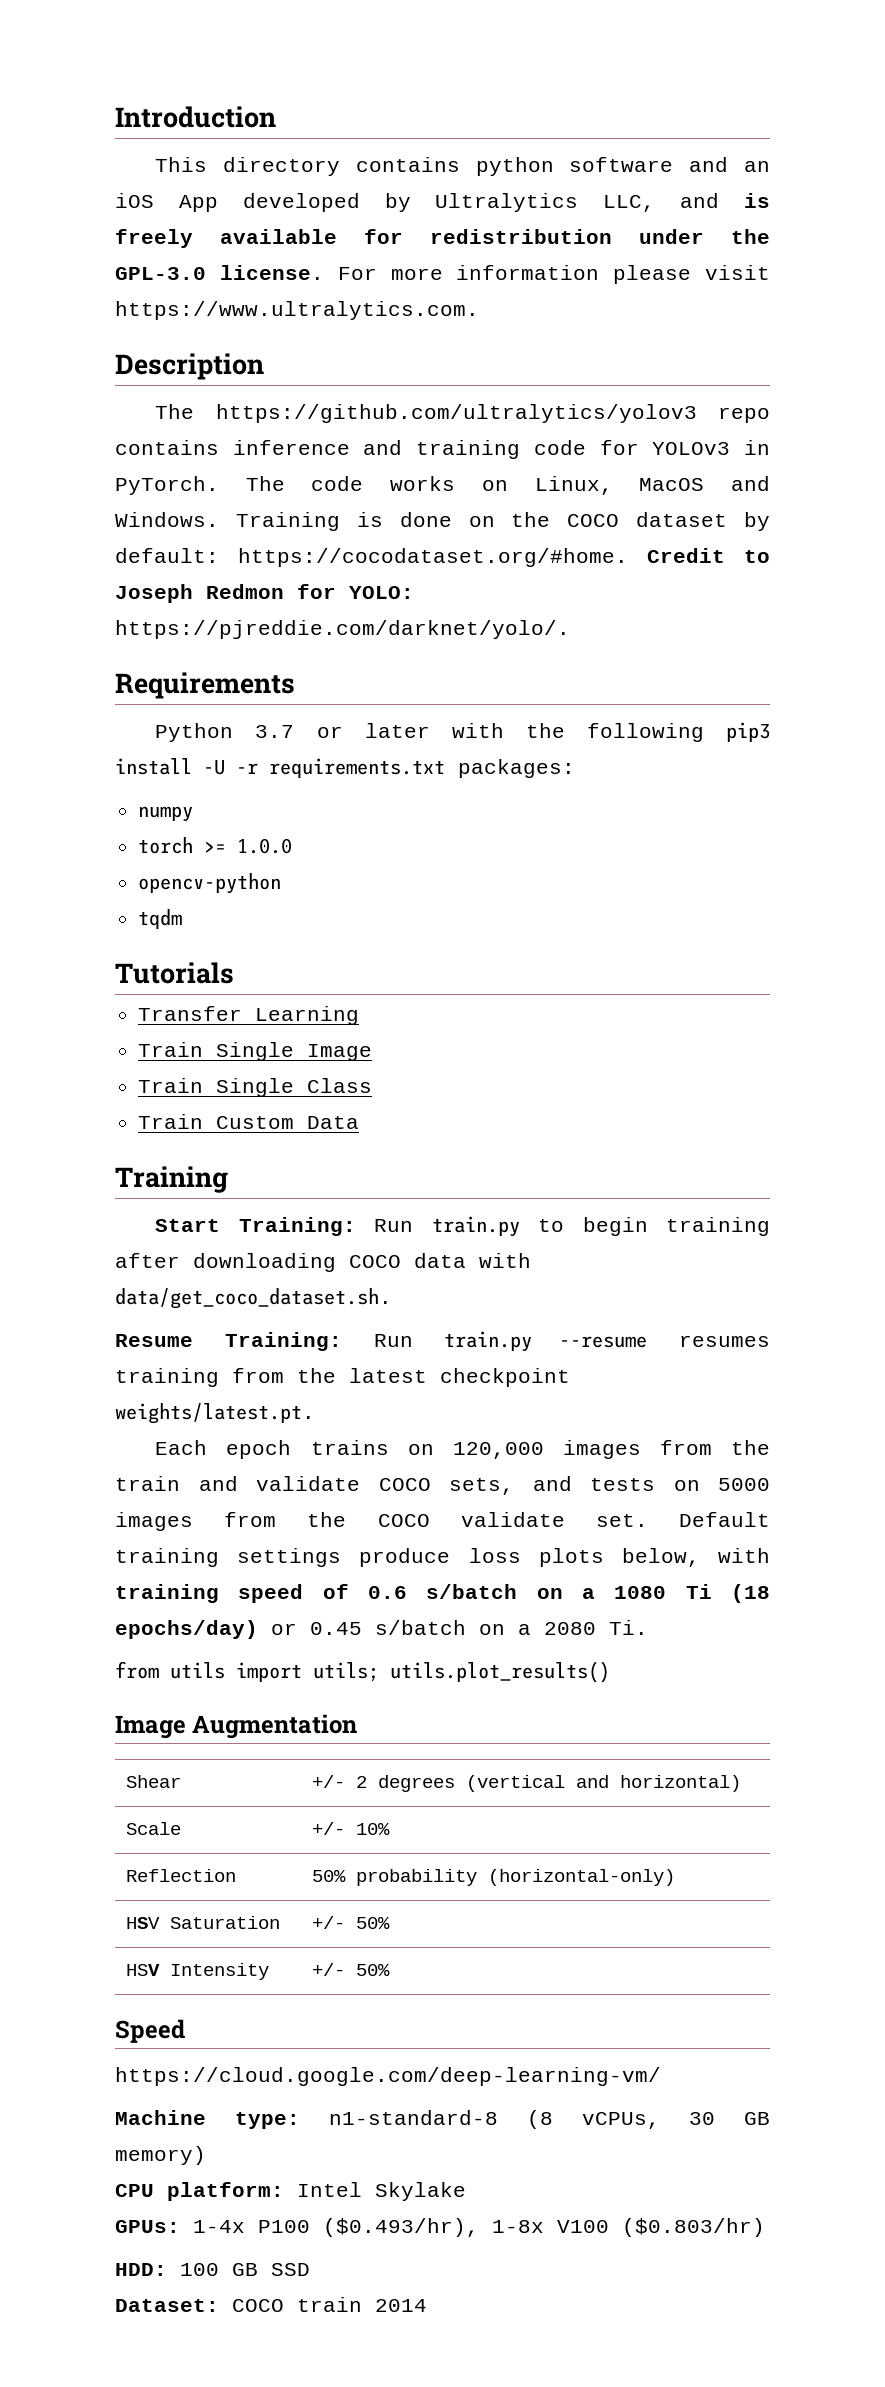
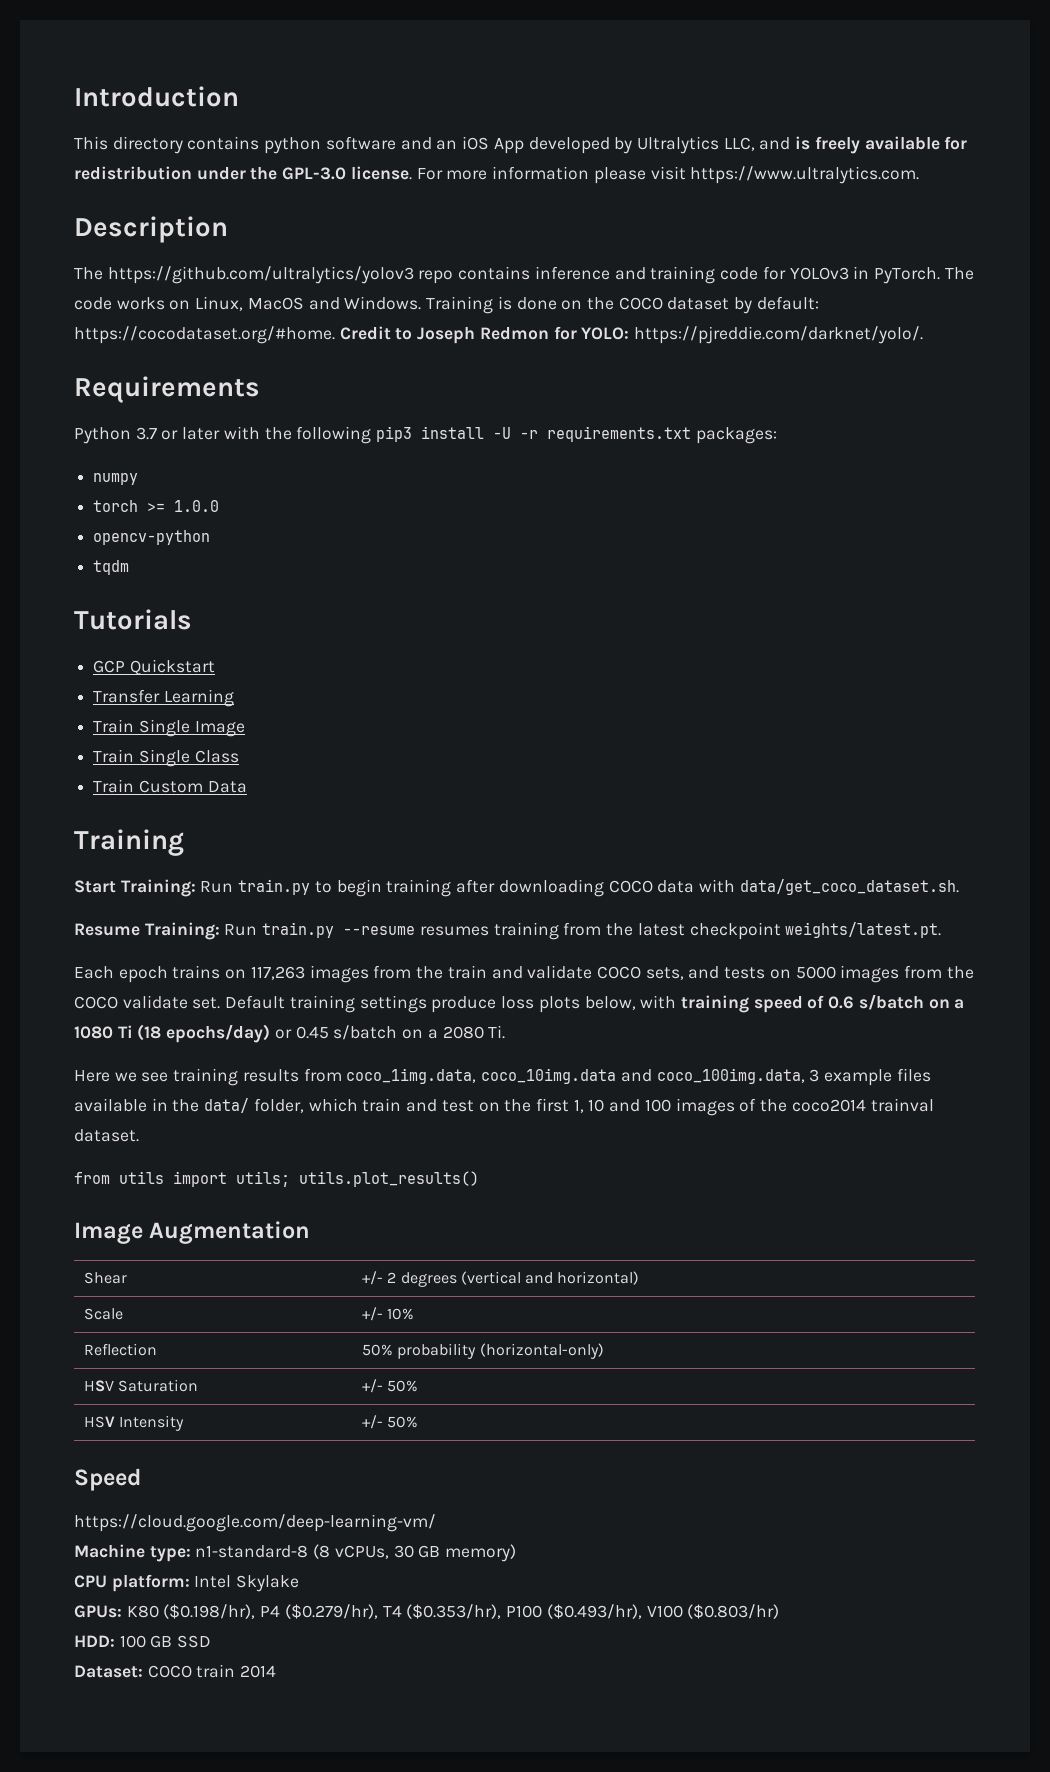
(234, 973) none -> [93,659,215,675] // GCP Quickstart
[452,1442,544,1459] 120,000 -> [250,966,305,980] 117,263
(648, 1627) none -> [74,1068,931,1086] [74,1098,934,1116] [74,1129,139,1142] // Here we see training results from coco_1img.data, coco_10img.data and coco_100img.data, 3 example files available in the data/ folder, which train and test on the first 1, 10 and 100 images of the coco2014 trainval dataset.
[193,2220,245,2233] 1-4x -> [126,1604,502,1619] K80 ($0.198/hr), P4 ($0.279/hr), T4 ($0.353/hr),
[492,2220,544,2233] 1-8x -> (642, 1611) none

